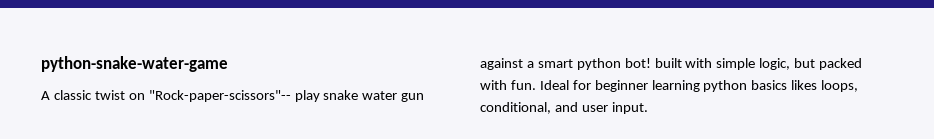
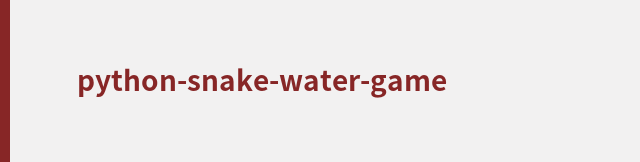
[41,90,425,102] [480,58,863,70] [480,80,859,92] [480,102,648,114] // A classic twist on "Rock-paper-scissors"-- play snake water gun against a smart python bot! built with simple logic, but packed with fun. Ideal for beginner learning python basics likes loops, conditional, and user input. -> (447, 83) none

